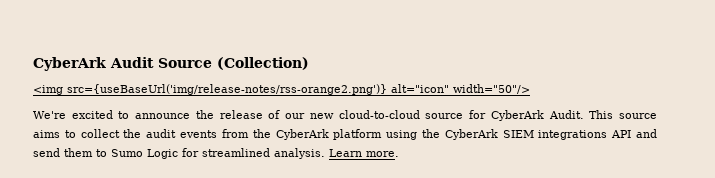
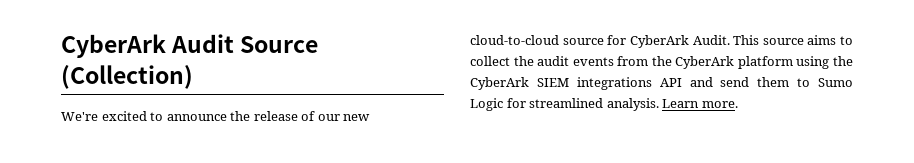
[33,84,530,95] // <img src={useBaseUrl('img/release-notes/rss-orange2.png')} alt="icon" width="50"/> -> (193, 77) none

